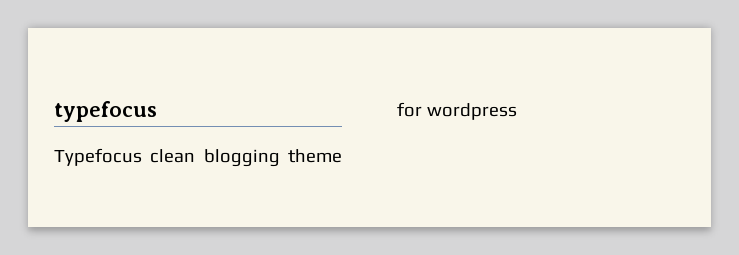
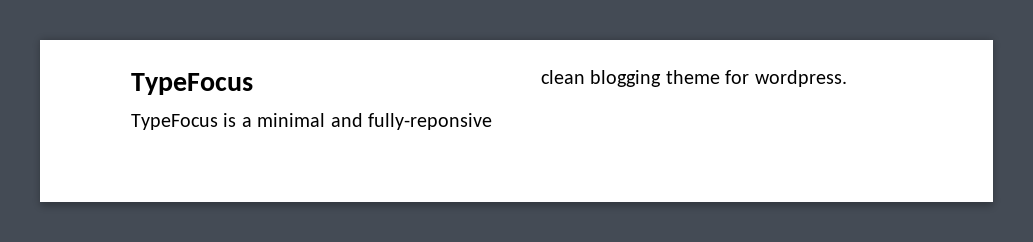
[54,101,157,122] [54,148,142,166] typefocus // Typefocus -> [131,73,253,95] [131,113,492,130] TypeFocus // TypeFocus is a minimal and fully-reponsive
[426,103,517,120] wordpress -> [754,70,847,87] wordpress.

